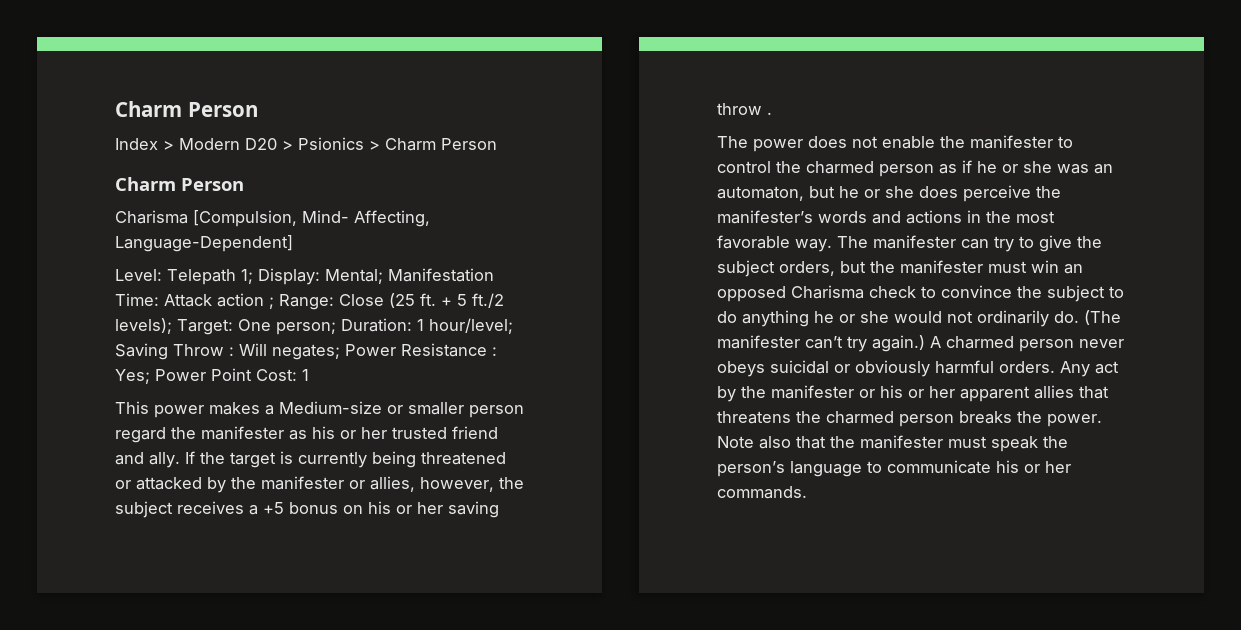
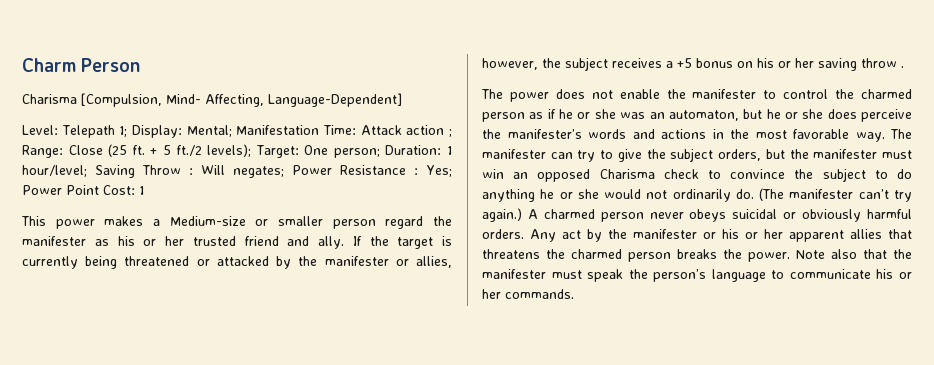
[115,101,258,117] [115,137,497,151] [115,177,244,191] Charm Person // Index > Modern D20 > Psionics > Charm Person // Charm Person -> [22,58,141,72] Charm Person

